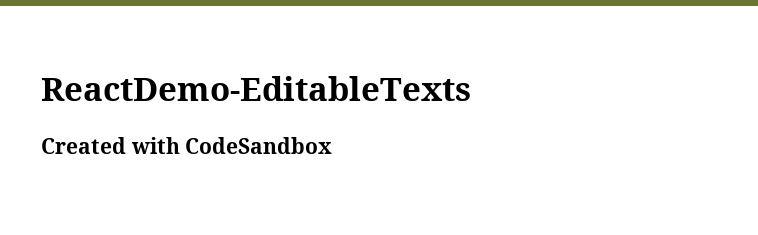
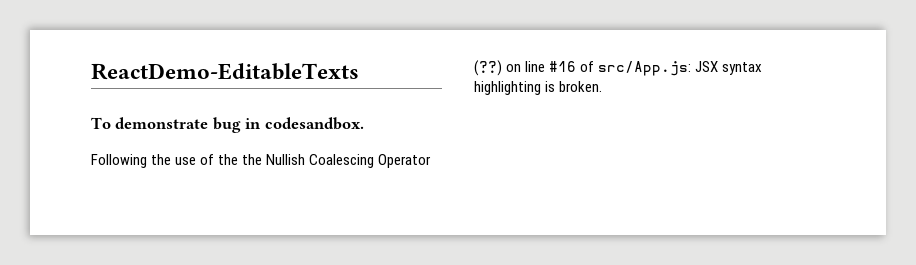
[41,137,333,154] Created with CodeSandbox -> [91,117,364,133] [91,154,432,168] [474,60,763,76] [474,81,603,95] To demonstrate bug in codesandbox. // Following the use of the the Nullish Coalescing Operator (??) on line #16 of src/App.js: JSX syntax highlighting is broken.

